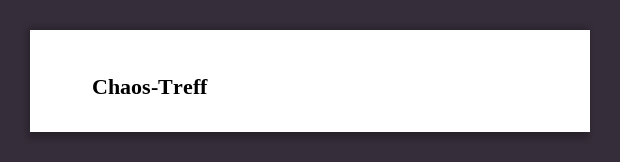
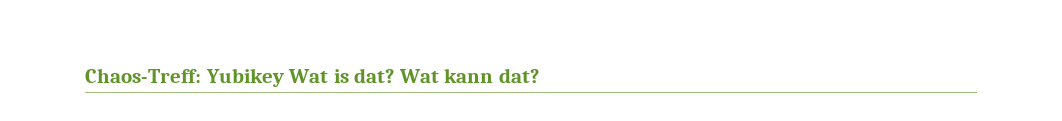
[92,79,208,94] Chaos-Treff -> [85,68,539,87] Chaos-Treff: Yubikey Wat is dat? Wat kann dat?

